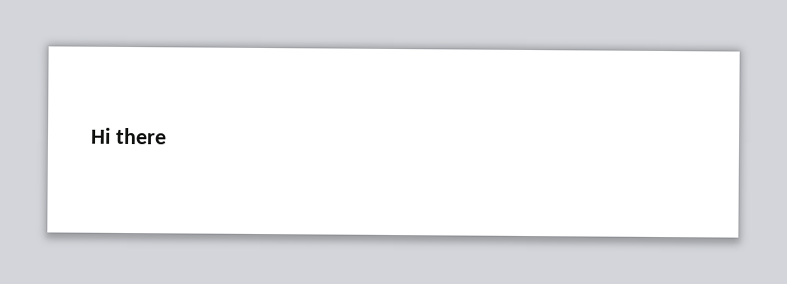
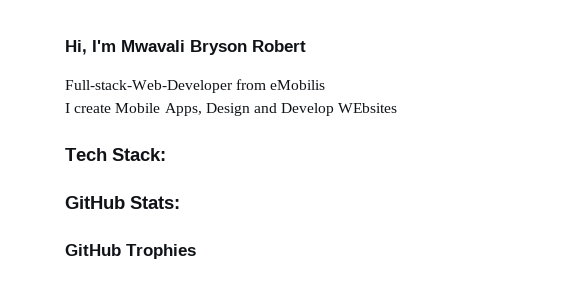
[90,127,167,145] Hi there -> [65,40,306,55] [65,79,326,93] [65,103,398,116] [65,148,166,161] [65,196,180,209] [65,244,196,259] Hi, I'm Mwavali Bryson Robert // Full-stack-Web-Developer from eMobilis // I create Mobile Apps, Design and Develop WEbsites // Tech Stack: // GitHub Stats: // GitHub Trophies

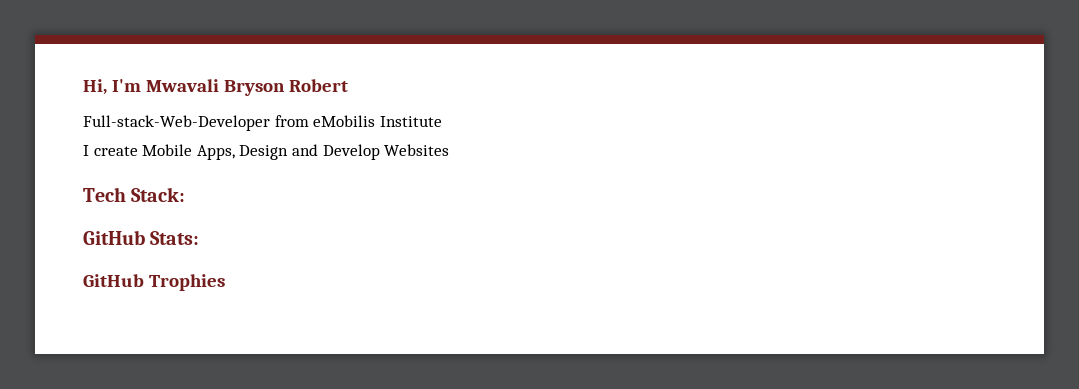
(326, 85) none -> [379,116,442,127] Institute
[338,103,398,113] WEbsites -> [384,144,450,156] Websites

